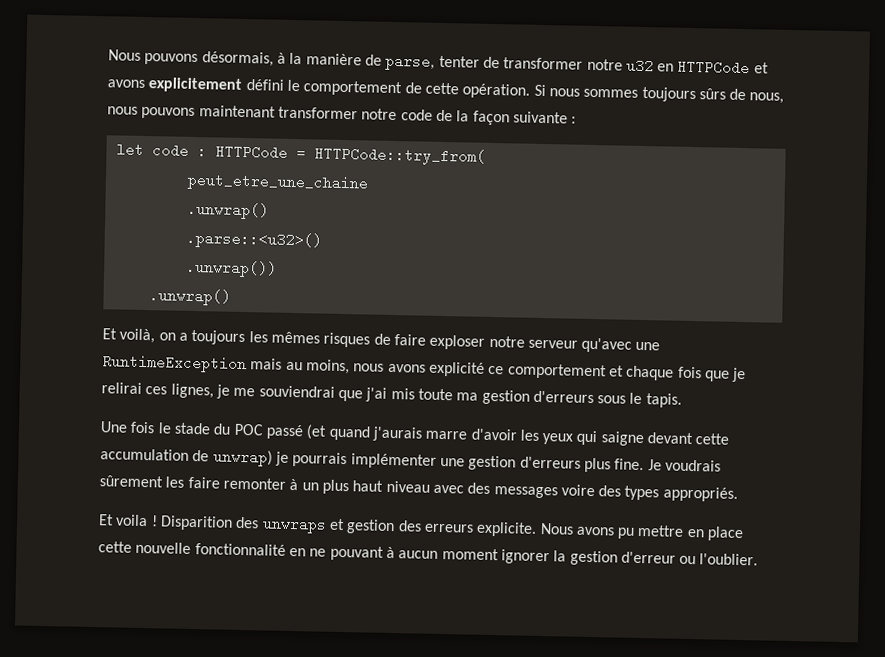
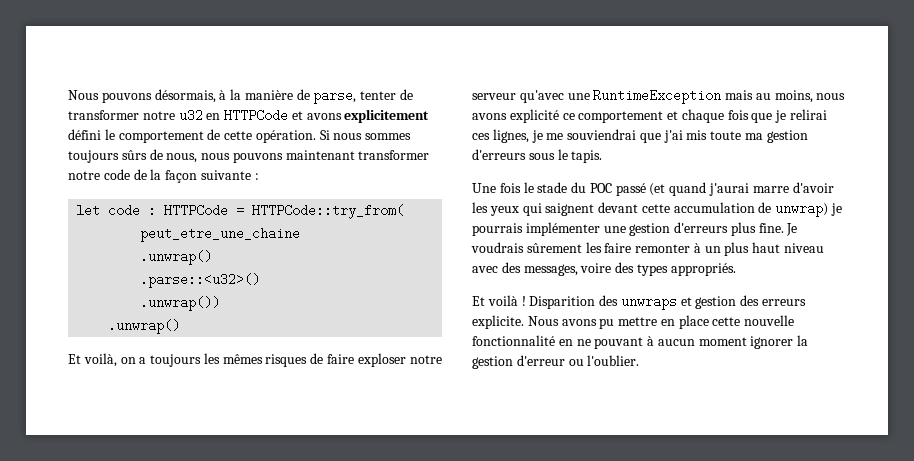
[371,426,423,442] j'aurais -> [709,183,750,196] j'aurai
[600,431,644,447] saigne -> [545,203,595,216] saignent
[493,486,558,499] messages -> [523,264,578,276] messages,
[115,514,149,527] voila -> [487,295,518,306] voilà

